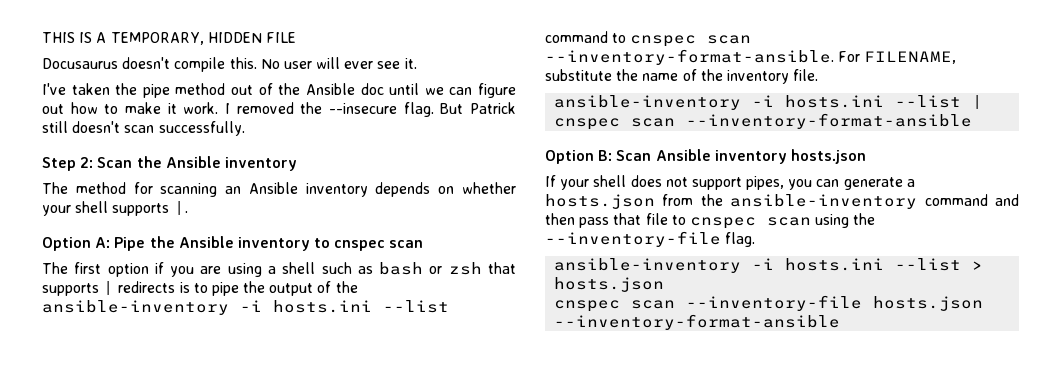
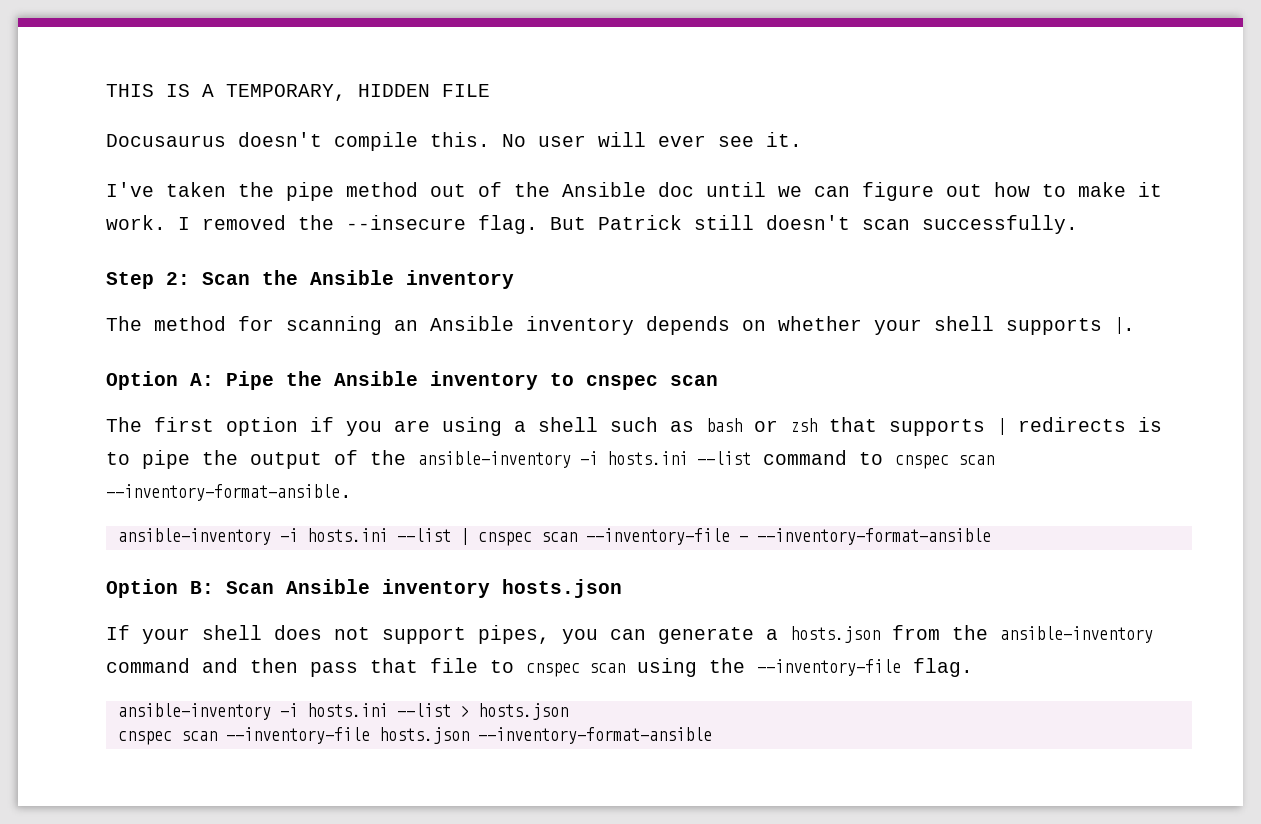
[838,51,957,64] [545,69,819,84] For FILENAME, substitute the name of the inventory file. -> (352, 492) none
(676, 122) none -> [585,528,748,545] --inventory-file -

